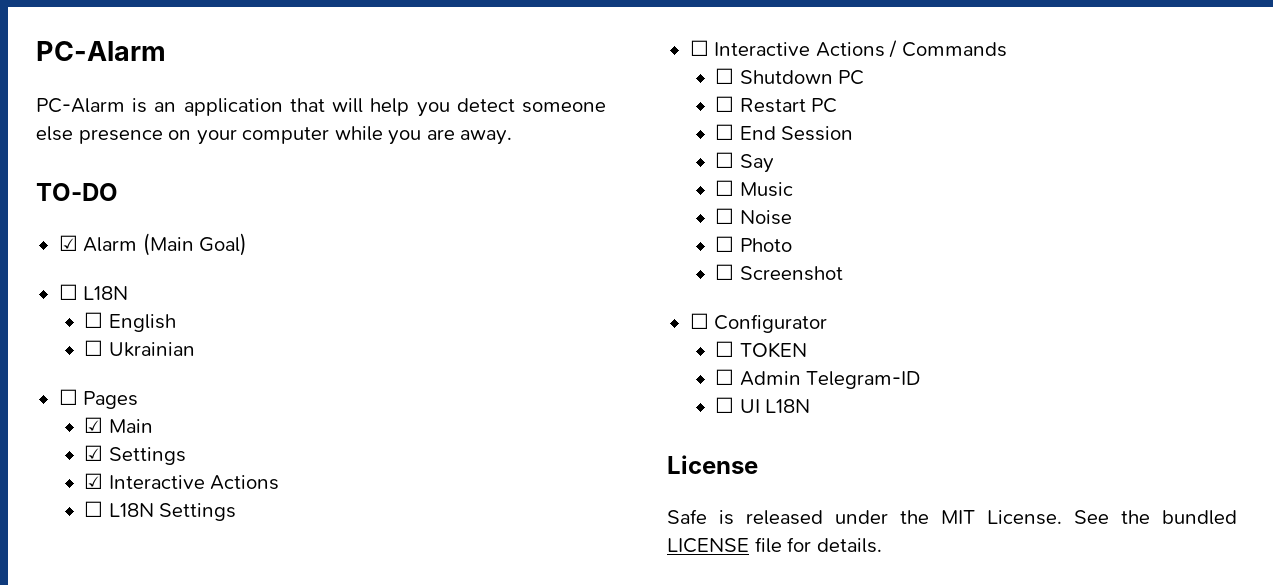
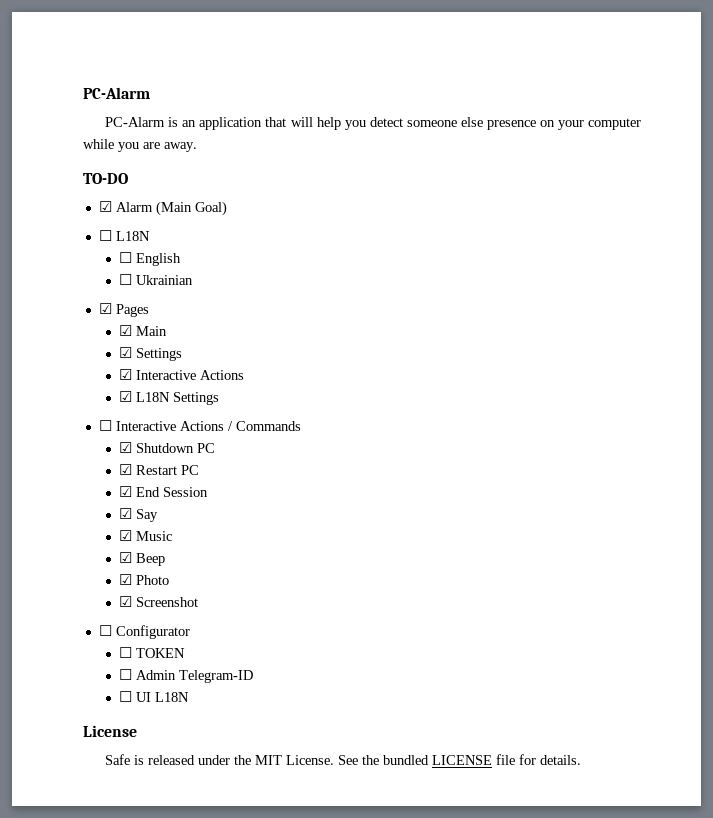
[58,389,78,405] ☐ -> [98,303,112,314] ☑
[83,501,103,517] ☐ -> [118,391,132,402] ☑
[714,68,734,84] ☐ -> [118,442,132,453] ☑
[714,96,734,112] ☐ -> [118,464,132,475] ☑
[714,124,734,140] ☐ -> [118,486,132,497] ☑
[714,152,734,168] ☐ -> [118,508,132,519] ☑
[714,180,734,196] ☐ -> [118,530,132,541] ☑
[714,208,792,225] [714,236,734,252] ☐ Noise // ☐ -> [118,552,165,566] [118,574,132,585] ☑ Beep // ☑
[714,264,734,280] ☐ -> [118,596,132,607] ☑

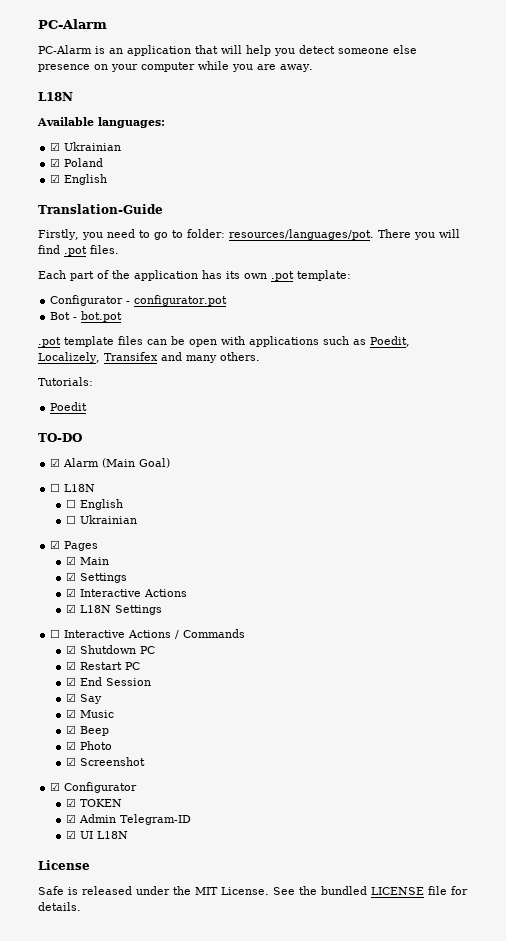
(197, 147) none -> [38,92,73,101] [37,117,165,128] [50,142,122,151] [50,158,104,167] [50,174,108,185] [38,204,163,214] [38,229,460,240] [38,245,119,256] [38,270,351,281] [50,295,228,306] [50,311,123,322] [38,336,410,347] [38,352,260,363] [38,377,93,386] [50,402,88,411] // L18N // Available languages: // ☑ Ukrainian // ☑ Poland // ☑ English // Translation-Guide // Firstly, you need to go to folder: resources/languages/pot. There you will find .pot files. // Each part of the application has its own .pot template: // Configurator - configurator.pot // Bot - bot.pot // .pot template files can be open with applications such as Poedit, Localizely, Transifex and many others. // Tutorials: // Poedit
[98,625,112,636] ☐ -> [50,782,61,791] ☑
[118,647,132,658] ☐ -> [66,798,77,807] ☑
[118,669,132,680] ☐ -> [66,814,77,823] ☑
[118,691,132,702] ☐ -> [66,830,77,839] ☑

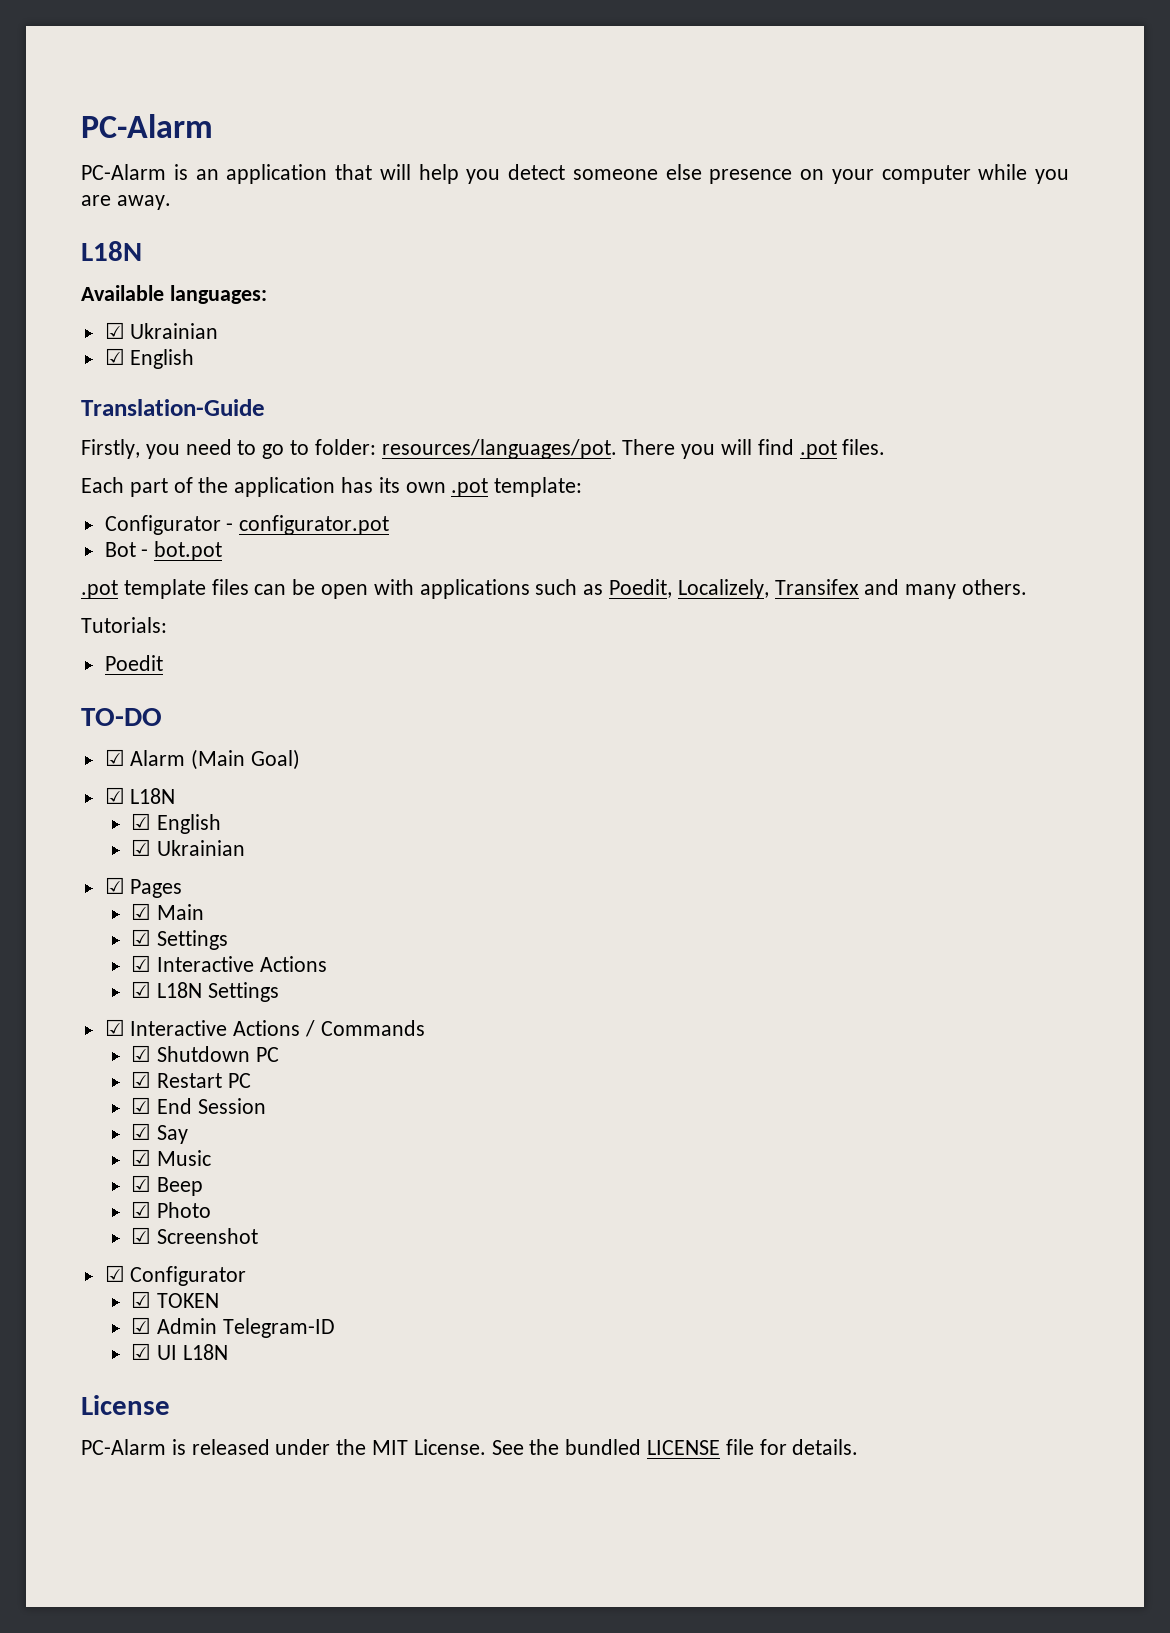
[50,158,104,167] // ☑ Poland -> (219, 331) none
[50,483,96,492] [66,499,124,510] [66,515,77,524] ☐ L18N // ☐ English // ☐ -> [104,787,176,804] [131,813,222,834] [131,839,152,856] ☑ L18N // ☑ English // ☑
[50,629,61,638] ☐ -> [104,1019,125,1036] ☑
[38,886,64,895] Safe -> [81,1439,166,1455] PC-Alarm

